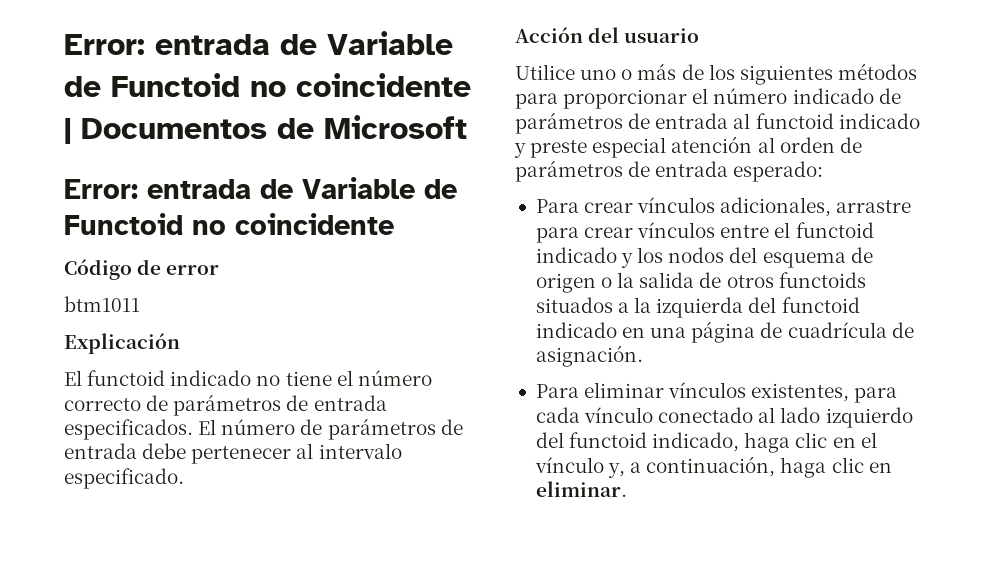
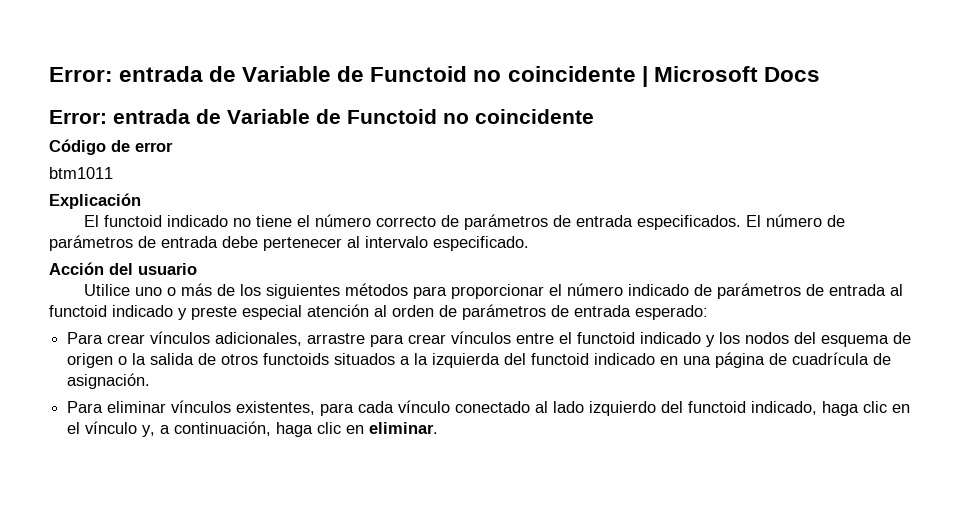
[81,118,314,139] Documentos de -> (648, 76) none
(467, 127) none -> [763,67,820,82] Docs

